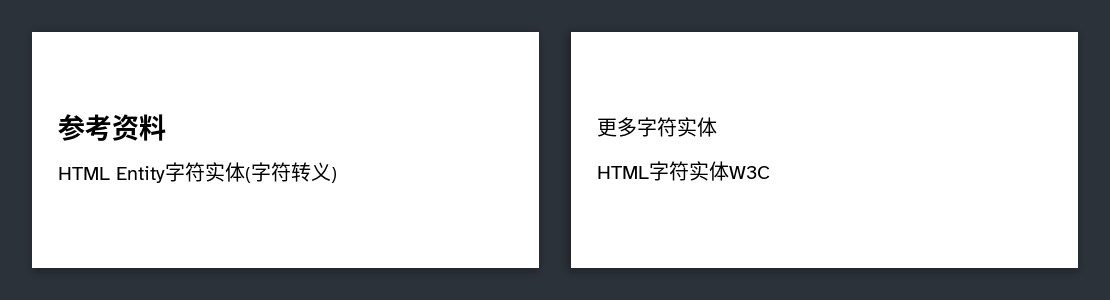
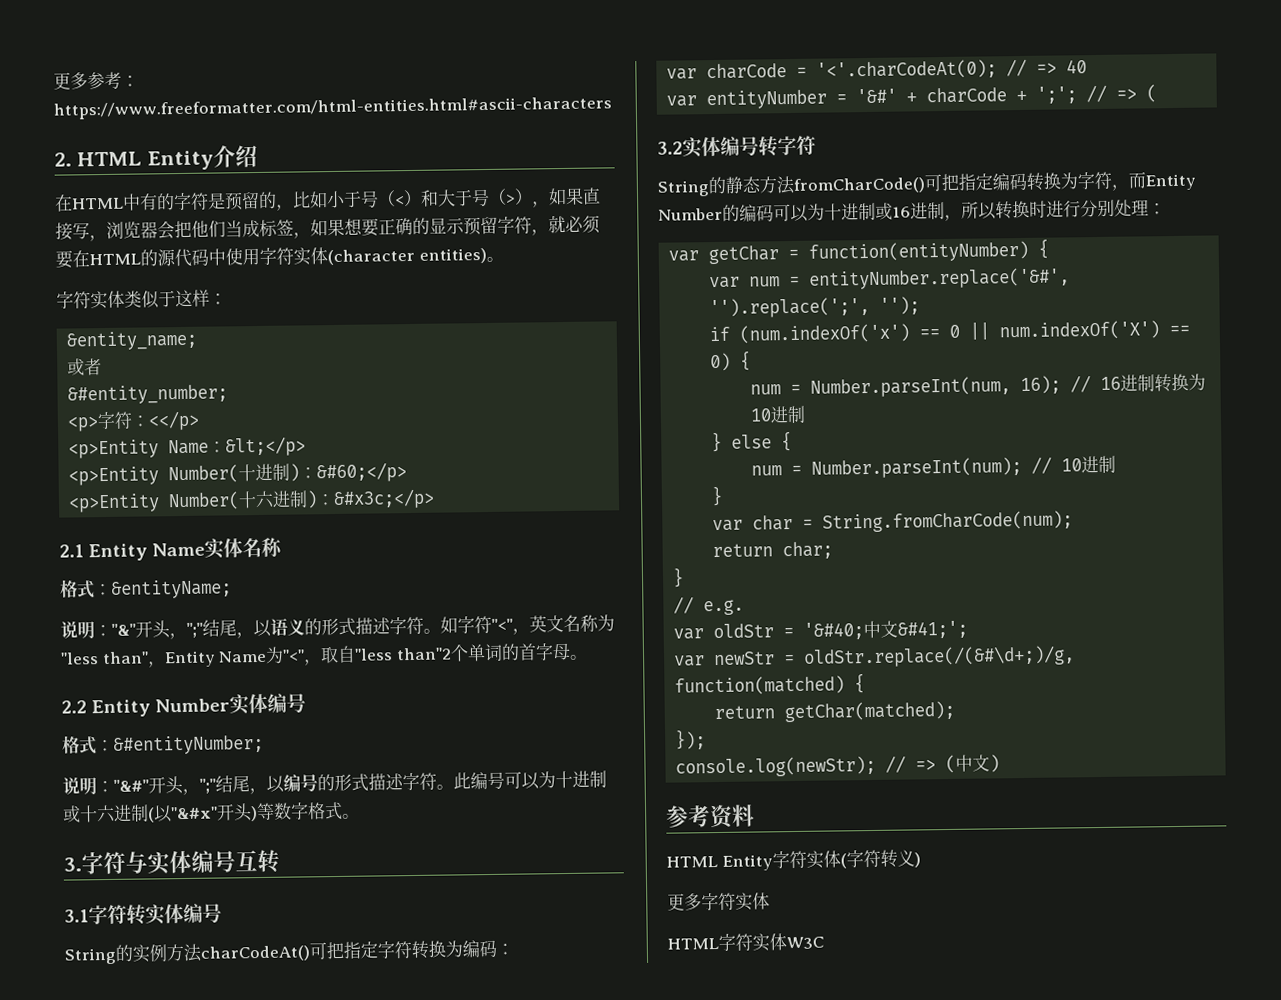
(58, 127) none -> [53,71,139,90] [53,96,612,120] [54,144,258,171] [54,187,601,212] [55,214,601,242] [55,247,504,269] [56,289,227,310] [66,330,198,351] [67,358,103,376] [67,384,229,405] [67,410,201,432] [68,436,307,459] [68,462,408,486] [68,488,436,513] [59,537,284,562] [59,579,232,599] [60,614,615,640] [60,642,588,668] [61,693,307,718] [62,734,264,755] [62,770,607,796] [62,801,360,823] [63,849,280,875] [64,903,222,925] [64,939,514,965] [666,58,1088,80] [666,84,1158,110] [657,135,816,158] [657,171,1196,197] [658,199,1166,223] [668,238,1050,265] [709,267,1071,290] [709,296,921,319] [709,320,1191,344] [710,350,752,372] [750,373,1207,398] [750,405,807,424] [711,431,793,453] [751,455,1117,479] [711,485,724,507] [712,510,1074,533] [712,541,834,560] [672,567,685,588] [673,596,745,616] [673,620,969,640] [674,645,1076,668] [674,673,866,696] [714,700,956,723] [675,729,707,750] [675,754,1001,778] 更多参考：https://www.freeformatter.com/html-entities.html#ascii-characters // 2. HTML Entity介绍 // 在HTML中有的字符是预留的，比如小于号（<）和大于号（>），如果直接写，浏览器会把他们当成标签，如果想要正确的显示预留字符，就必须要在HTML的源代码中使用字符实体(character entities)。 // 字符实体类似于这样： // &entity_name; // 或者 // &#entity_number; // <p>字符：<</p> // <p>Entity Name：&lt;</p> // <p>Entity Number(十进制)：&#60;</p> // <p>Entity Number(十六进制)：&#x3c;</p> // 2.1 Entity Name实体名称 // 格式：&entityName; // 说明："&"开头，";"结尾，以语义的形式描述字符。如字符"<"，英文名称为"less than"，Entity Name为"<"，取自"less than"2个单词的首字母。 // 2.2 Entity Number实体编号 // 格式：&#entityNumber; // 说明："&#"开头，";"结尾，以编号的形式描述字符。此编号可以为十进制或十六进制(以"&#x"开头)等数字格式。 // 3.字符与实体编号互转 // 3.1字符转实体编号 // String的实例方法charCodeAt()可把指定字符转换为编码： // var charCode = '<'.charCodeAt(0); // => 40 // var entityNumber = '&#' + charCode + ';'; // => ( // 3.2实体编号转字符 // String的静态方法fromCharCode()可把指定编码转换为字符，而Entity Number的编码可以为十进制或16进制，所以转换时进行分别处理： // var getChar = function(entityNumber) { // var num = entityNumber.replace('&#', '').replace(';', ''); // if (num.indexOf('x') == 0 || num.indexOf('X') == 0) { // num = Number.parseInt(num, 16); // 16进制转换为10进制 // } else { // num = Number.parseInt(num); // 10进制 // } // var char = String.fromCharCode(num); // return char; // } // // e.g. // var oldStr = '&#40;中文&#41;'; // var newStr = oldStr.replace(/(&#\d+;)/g, function(matched) { // return getChar(matched); // }); // console.log(newStr); // => (中文) //

